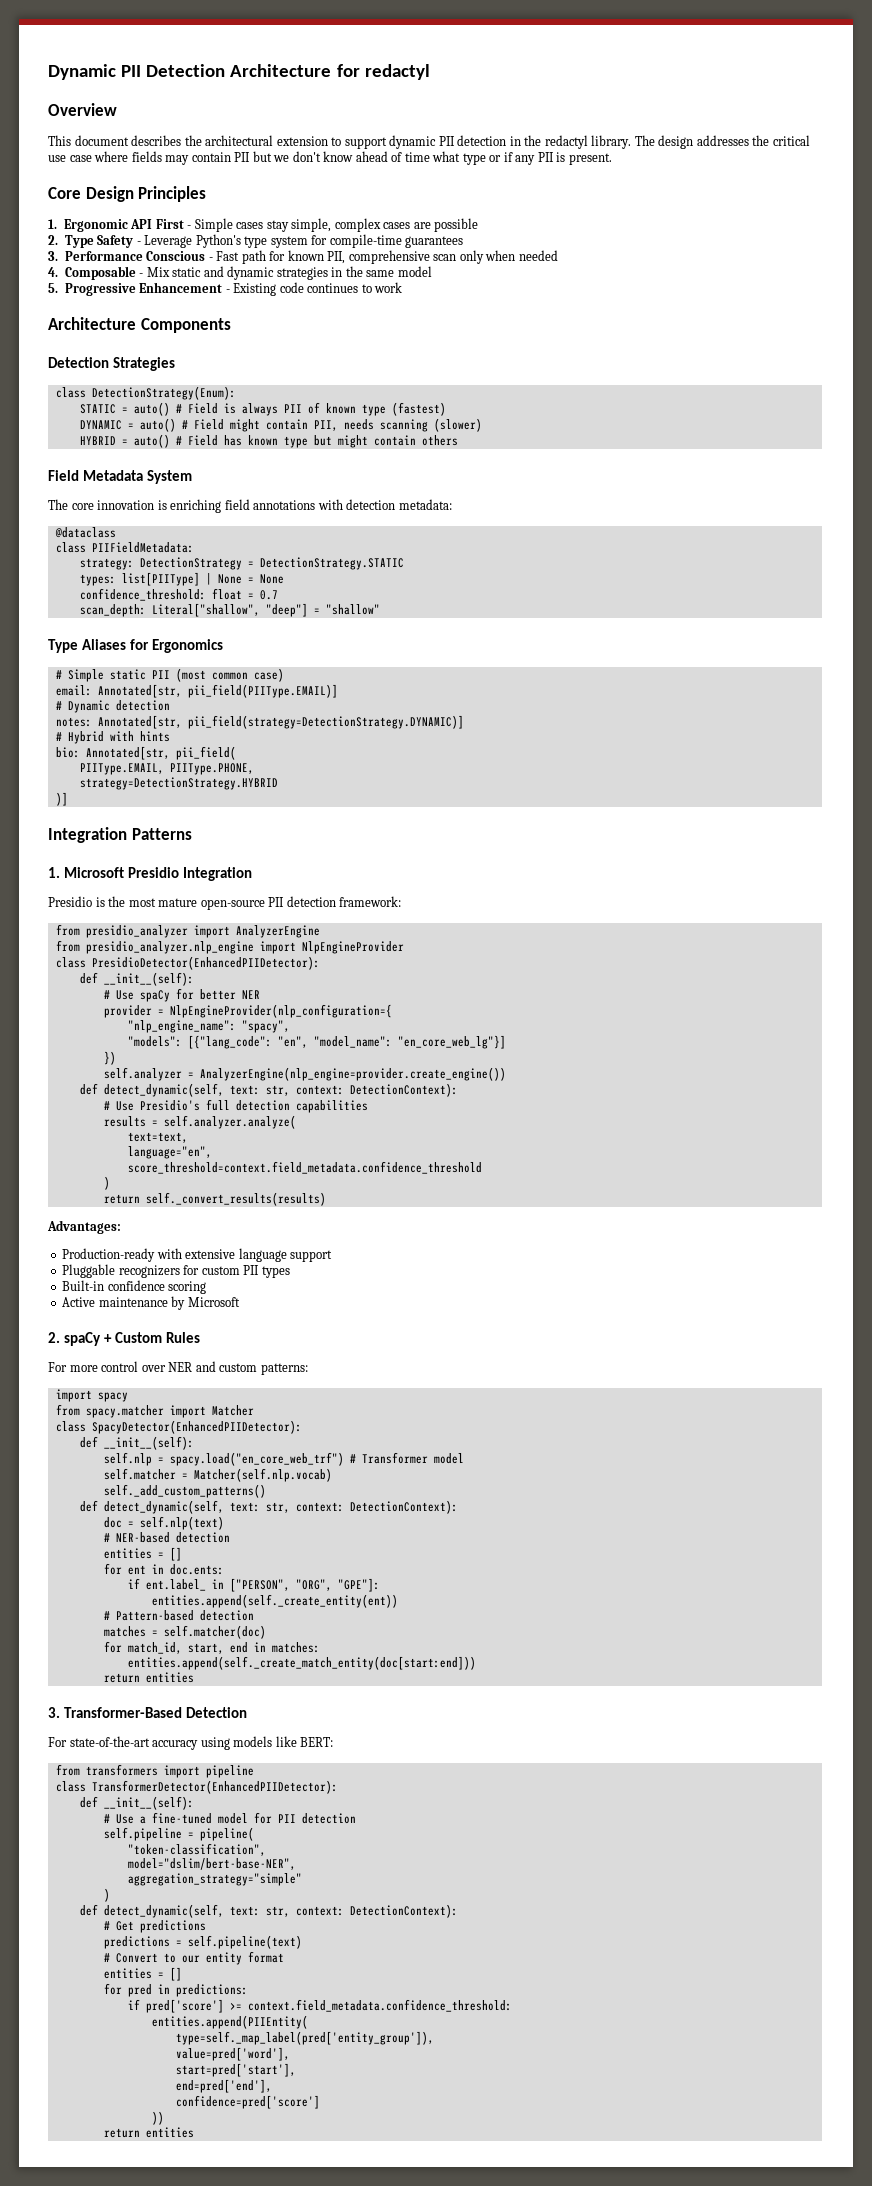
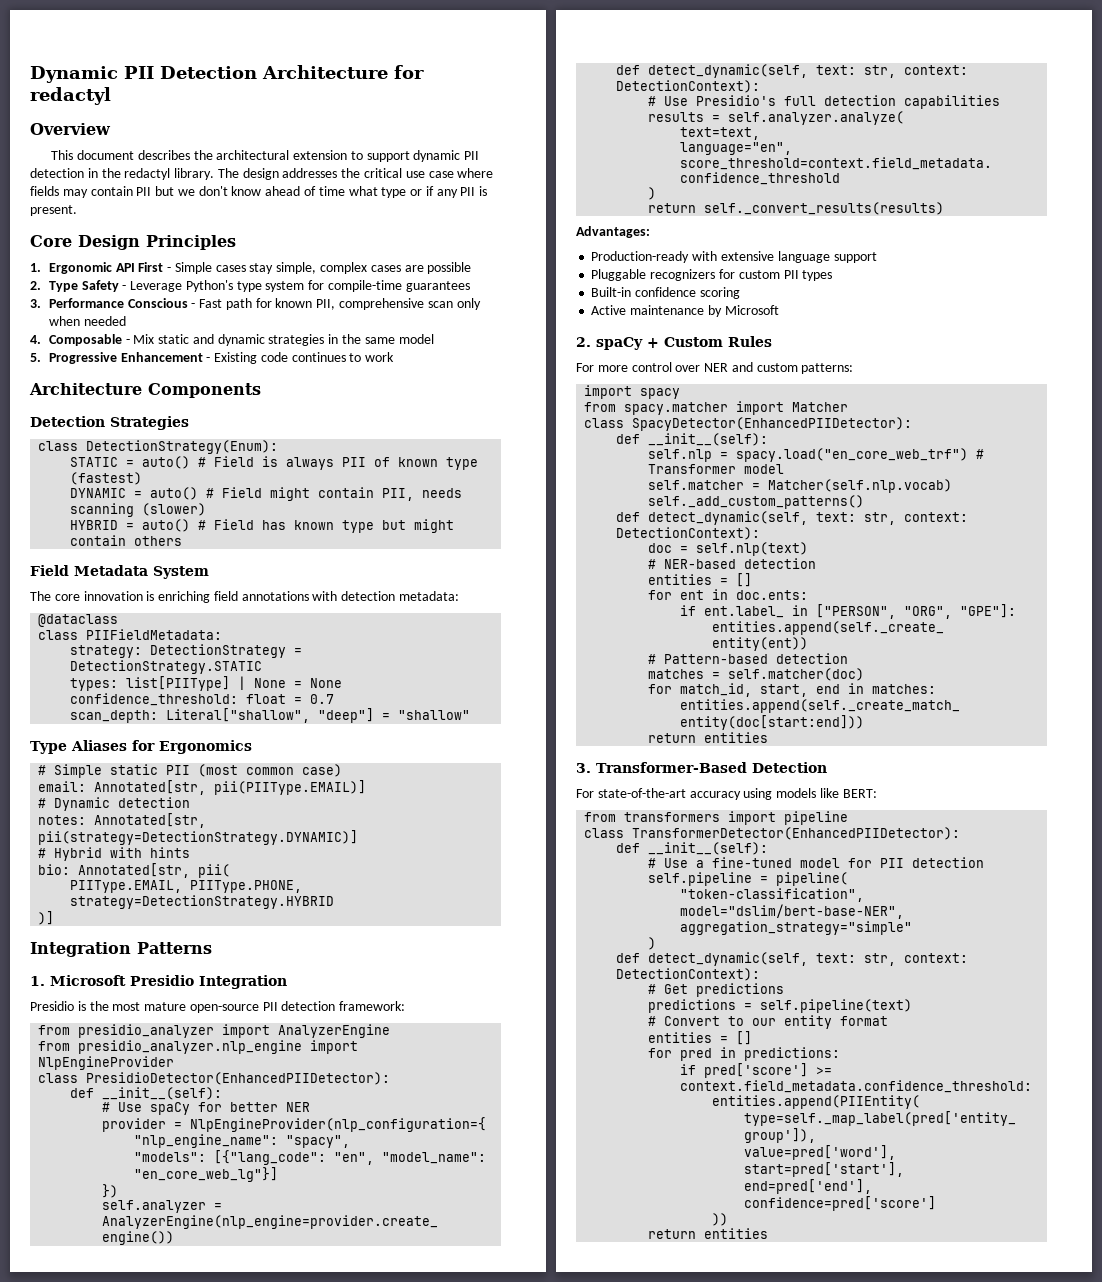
[187,684,338,698] pii_field(PIIType.EMAIL)] -> [214,780,367,795] pii(PIIType.EMAIL)]
[187,715,464,729] pii_field(strategy=DetectionStrategy.DYNAMIC)] -> [38,830,359,845] pii(strategy=DetectionStrategy.DYNAMIC)]
[175,746,236,760] pii_field( -> [198,864,231,878] pii(

